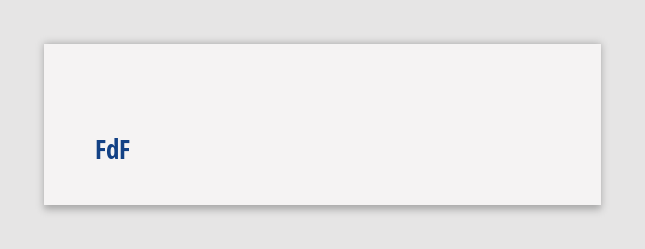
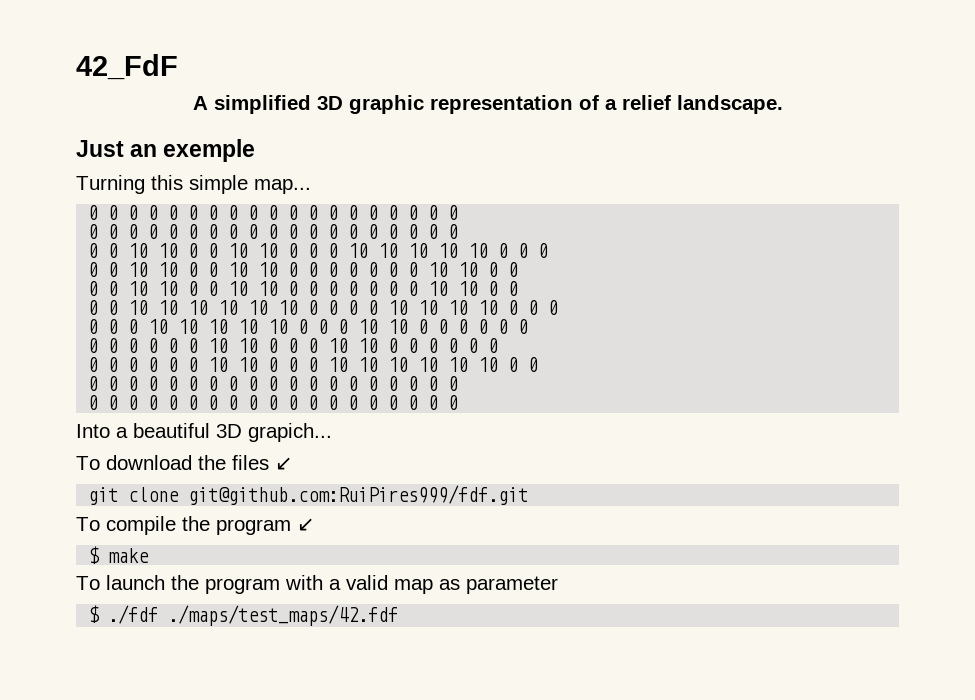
[95,138,130,159] FdF -> [76,54,178,80] [192,95,783,114] [76,139,256,162] [76,175,311,194] [88,205,459,220] [88,224,459,239] [88,243,549,258] [88,262,519,277] [88,281,519,296] [88,300,559,315] [88,319,529,334] [88,338,499,353] [88,357,539,372] [88,376,459,391] [88,395,459,410] [76,423,332,442] [76,455,293,470] [88,485,529,505] [76,516,315,535] [88,546,150,564] [76,575,558,594] [88,605,399,626] 42_FdF // A simplified 3D graphic representation of a relief landscape. // Just an exemple // Turning this simple map... // 0 0 0 0 0 0 0 0 0 0 0 0 0 0 0 0 0 0 0 // 0 0 0 0 0 0 0 0 0 0 0 0 0 0 0 0 0 0 0 // 0 0 10 10 0 0 10 10 0 0 0 10 10 10 10 10 0 0 0 // 0 0 10 10 0 0 10 10 0 0 0 0 0 0 0 10 10 0 0 // 0 0 10 10 0 0 10 10 0 0 0 0 0 0 0 10 10 0 0 // 0 0 10 10 10 10 10 10 0 0 0 0 10 10 10 10 0 0 0 // 0 0 0 10 10 10 10 10 0 0 0 10 10 0 0 0 0 0 0 // 0 0 0 0 0 0 10 10 0 0 0 10 10 0 0 0 0 0 0 // 0 0 0 0 0 0 10 10 0 0 0 10 10 10 10 10 10 0 0 // 0 0 0 0 0 0 0 0 0 0 0 0 0 0 0 0 0 0 0 // 0 0 0 0 0 0 0 0 0 0 0 0 0 0 0 0 0 0 0 // Into a beautiful 3D grapich... // To download the files ↙ // git clone git@github.com:RuiPires999/fdf.git // To compile the program ↙ // $ make // To launch the program with a valid map as parameter // $ ./fdf ./maps/test_maps/42.fdf

